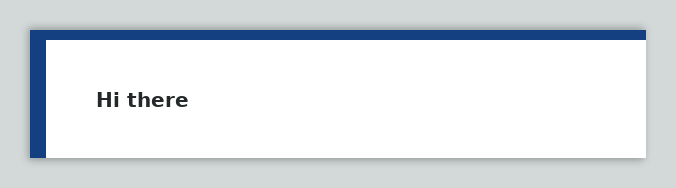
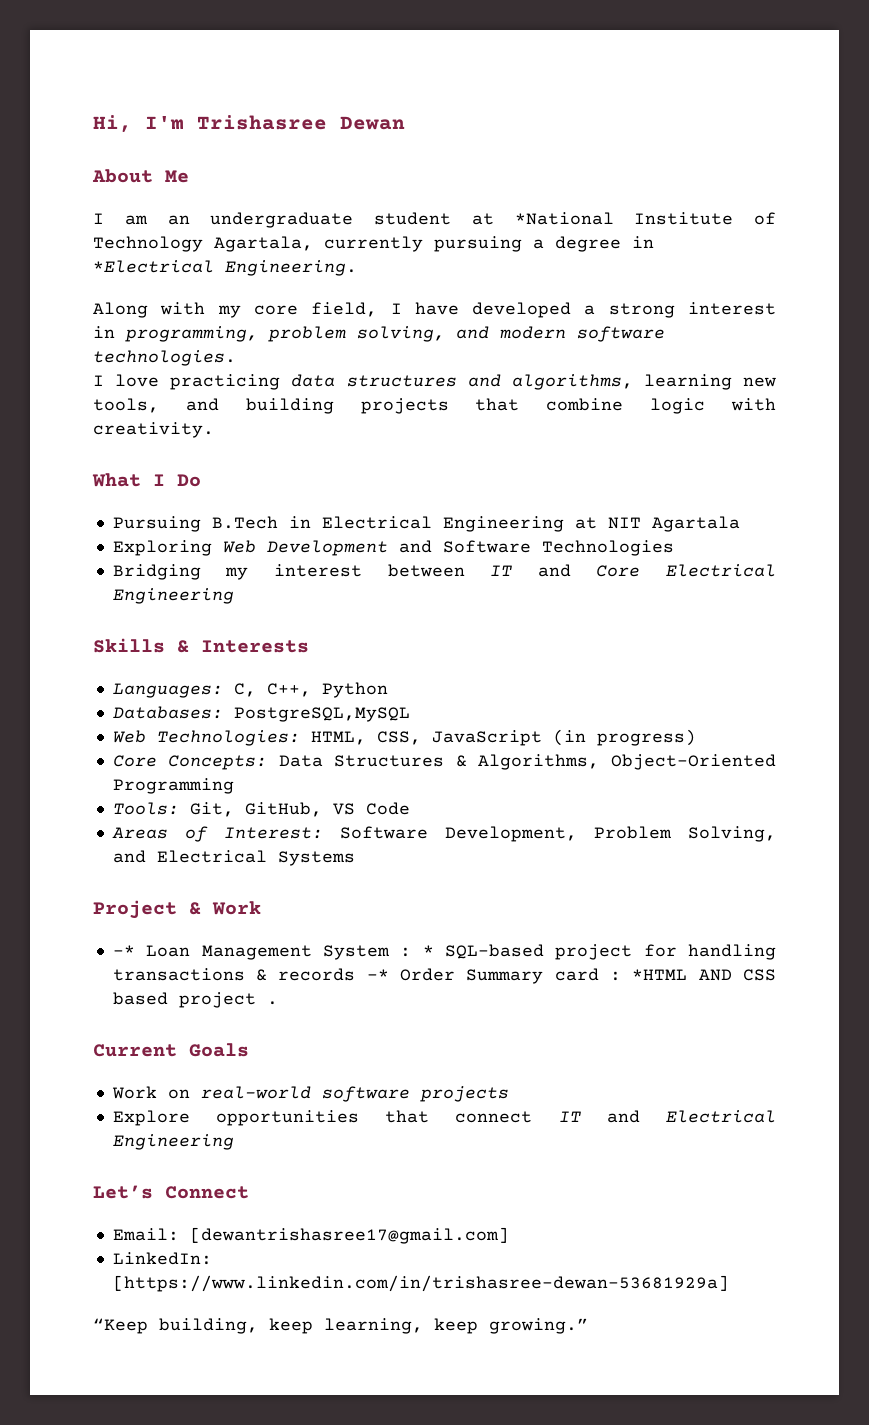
[96,92,189,107] Hi there -> [93,115,405,133] [92,169,189,183] [93,212,776,228] [93,236,654,252] [93,260,357,276] [93,302,776,318] [93,326,665,342] [93,350,236,366] [93,374,776,390] [93,398,776,414] [93,422,214,438] [92,473,201,487] [112,516,740,532] [112,540,674,556] [112,564,777,580] [112,588,234,604] [93,638,309,653] [112,682,388,698] [112,706,410,722] [112,729,696,746] [112,754,776,770] [112,778,234,794] [112,802,410,817] [111,826,776,842] [112,850,355,866] [93,900,261,919] [112,944,777,960] [112,968,777,984] [112,992,278,1008] [93,1043,249,1057] [111,1086,509,1102] [112,1110,776,1126] [112,1134,234,1150] [93,1185,249,1199] [112,1227,509,1244] [112,1252,212,1265] [112,1275,729,1292] [93,1318,588,1334] Hi, I'm Trishasree Dewan // About Me // I am an undergraduate student at *National Institute of Technology Agartala, currently pursuing a degree in *Electrical Engineering. // Along with my core field, I have developed a strong interest in programming, problem solving, and modern software technologies. // I love practicing data structures and algorithms, learning new tools, and building projects that combine logic with creativity. // What I Do // Pursuing B.Tech in Electrical Engineering at NIT Agartala // Exploring Web Development and Software Technologies // Bridging my interest between IT and Core Electrical Engineering // Skills & Interests // Languages: C, C++, Python // Databases: PostgreSQL,MySQL // Web Technologies: HTML, CSS, JavaScript (in progress) // Core Concepts: Data Structures & Algorithms, Object-Oriented Programming // Tools: Git, GitHub, VS Code // Areas of Interest: Software Development, Problem Solving, and Electrical Systems // Project & Work // -* Loan Management System : * SQL-based project for handling transactions & records -* Order Summary card : *HTML AND CSS based project . // Current Goals // Work on real-world software projects // Explore opportunities that connect IT and Electrical Engineering // Let’s Connect // Email: [dewantrishasree17@gmail.com] // LinkedIn: [https://www.linkedin.com/in/trishasree-dewan-53681929a] // “Keep building, keep learning, keep growing.”

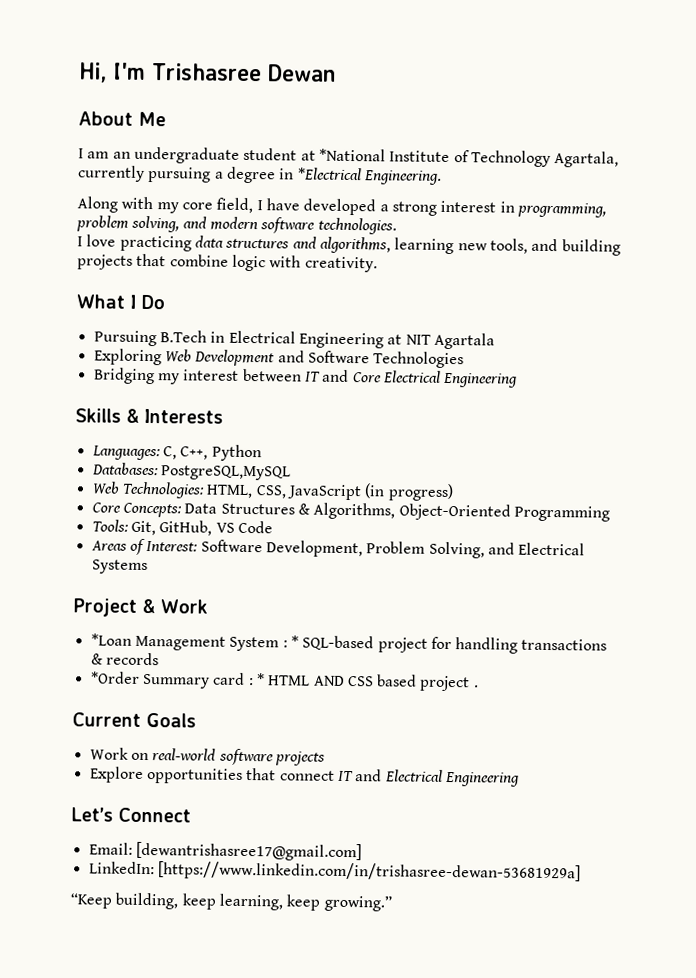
[112,945,191,957] -* Loan -> [90,633,132,646] *Loan
[366,968,456,981] -* Order -> [90,671,140,684] // *Order
[632,969,688,980] *HTML -> [256,673,311,686] * HTML

